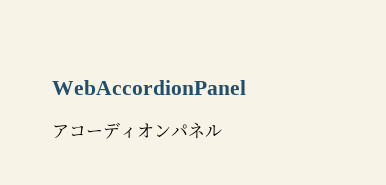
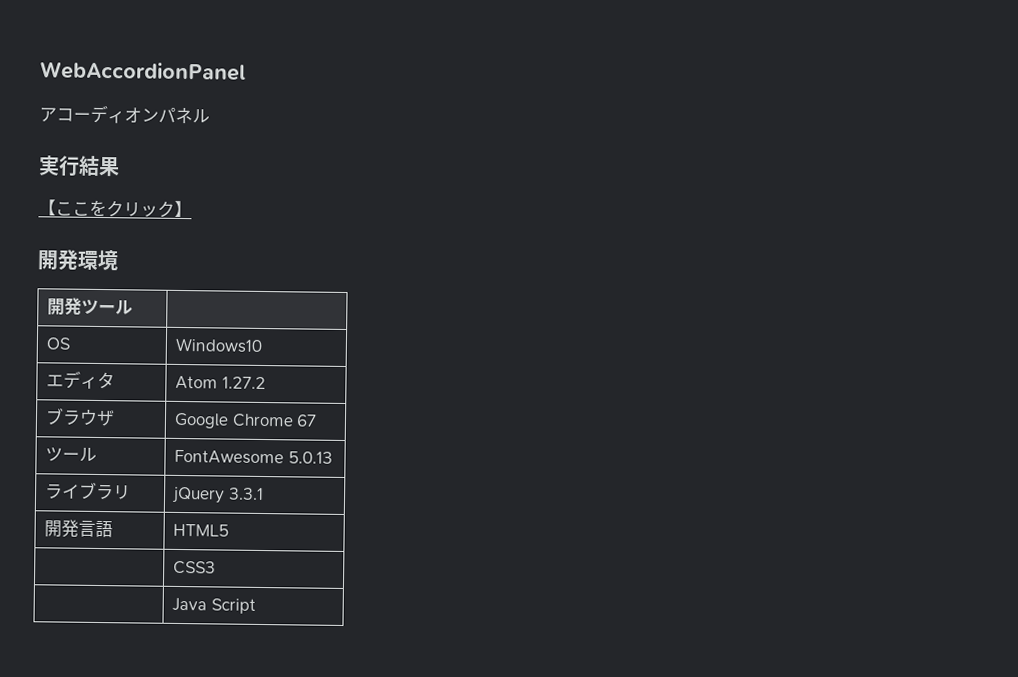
(222, 131) none -> [38,155,120,177] [38,199,192,218] [37,249,119,271] [46,297,133,316] [45,337,70,350] [174,337,262,353] [45,370,115,390] [174,375,266,390] [44,407,115,427] [173,412,318,429] [44,447,97,462] [173,449,333,465] [44,481,131,501] [170,486,264,504] [43,519,113,538] [172,523,229,537] [172,560,216,575] [171,597,256,614] // 実行結果 // 【ここをクリック】 // 開発環境 // 開発ツール | // OS | Windows10 // エディタ | Atom 1.27.2 // ブラウザ | Google Chrome 67 // ツール | FontAwesome 5.0.13 // ライブラリ | jQuery 3.3.1 // 開発言語 | HTML5 // | CSS3 // | Java Script

